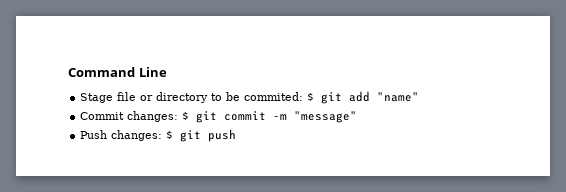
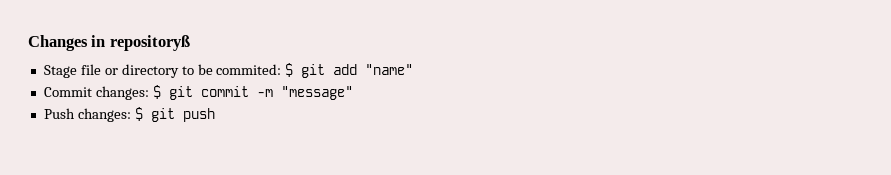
[68,67,167,77] Command Line -> [28,35,190,51] Changes in repositoryß

